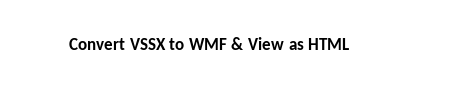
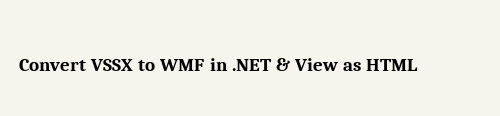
(227, 44) none -> [209,58,271,71] in .NET

